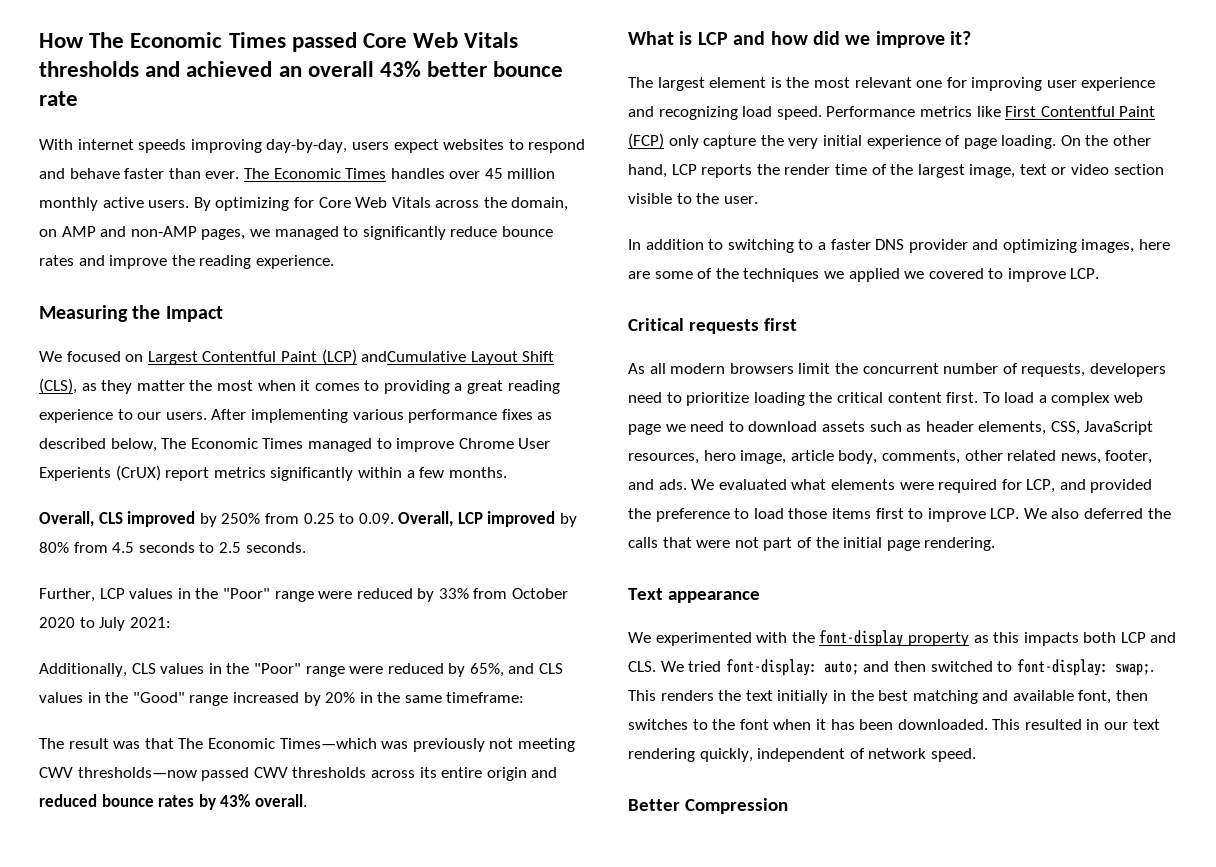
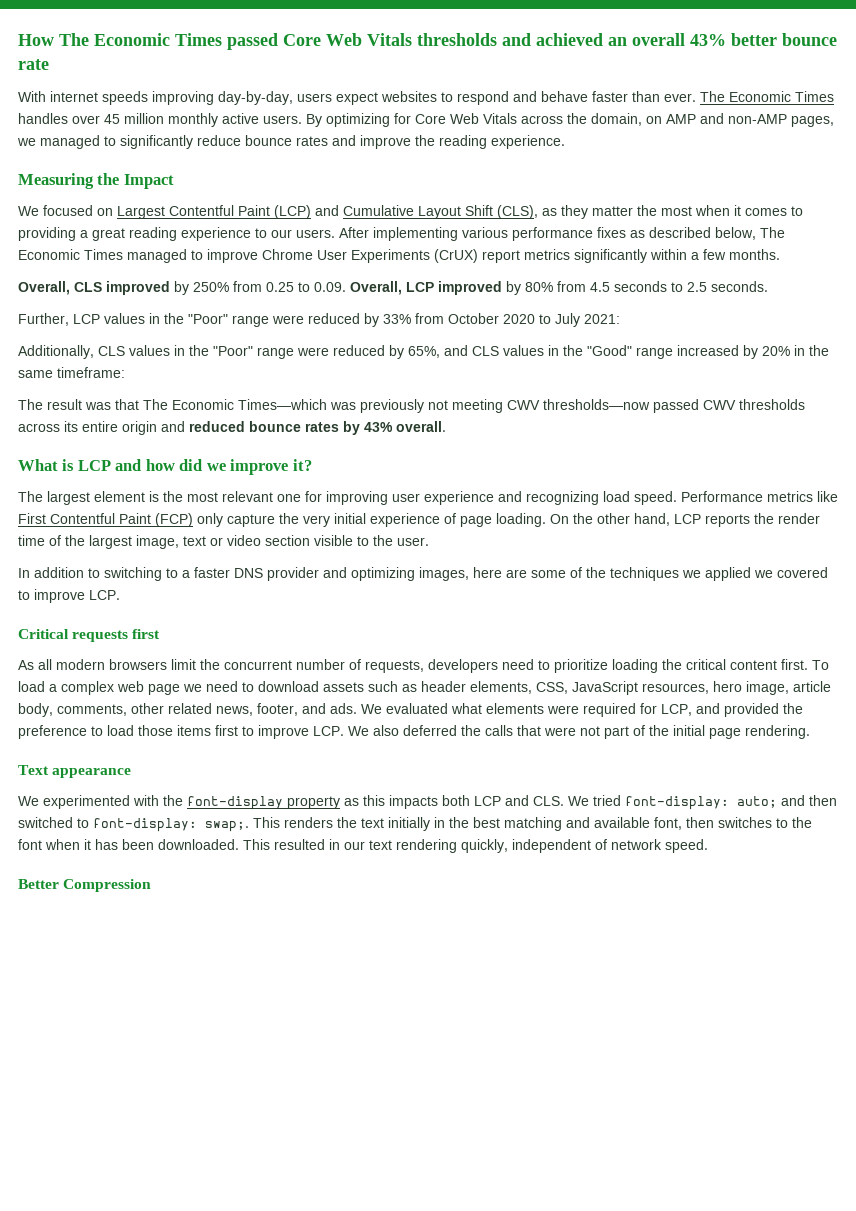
[361,351,467,362] andCumulative -> [315,205,414,216] and Cumulative
[39,467,111,481] Experients -> [351,249,430,263] Experiments

